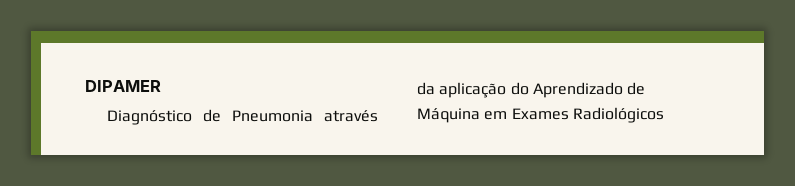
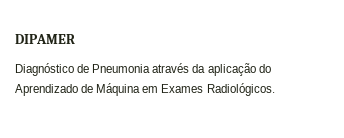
[572,107,664,123] Radiológicos -> [206,83,275,96] Radiológicos.

